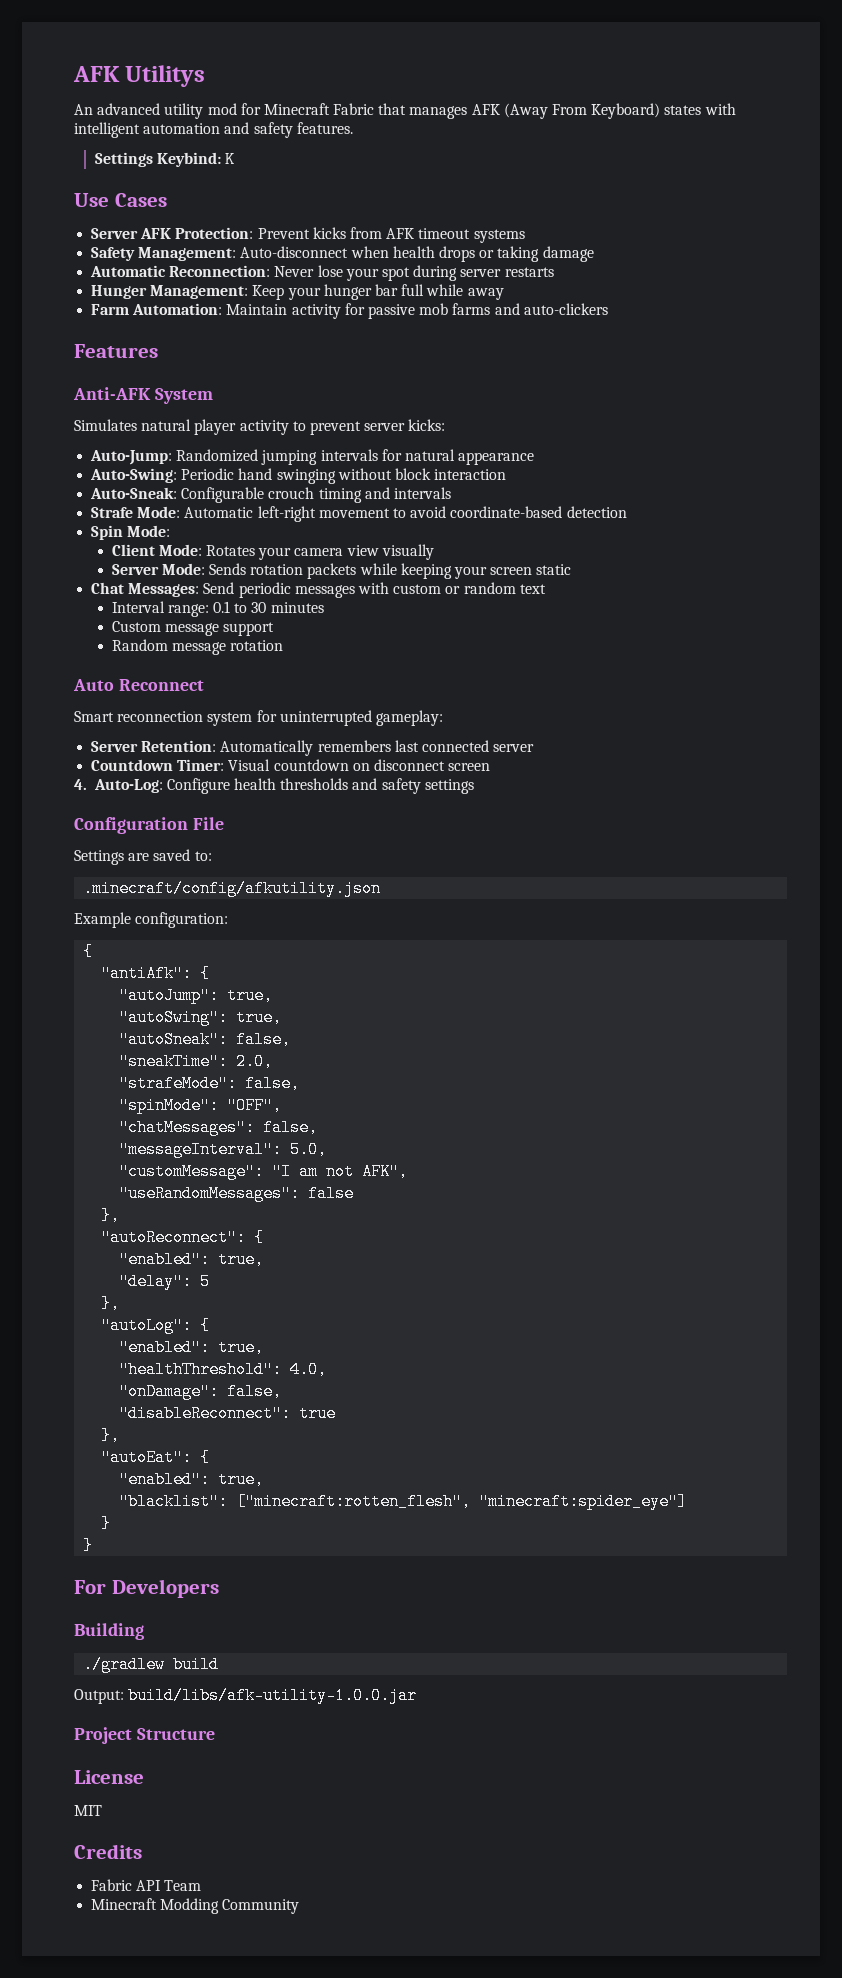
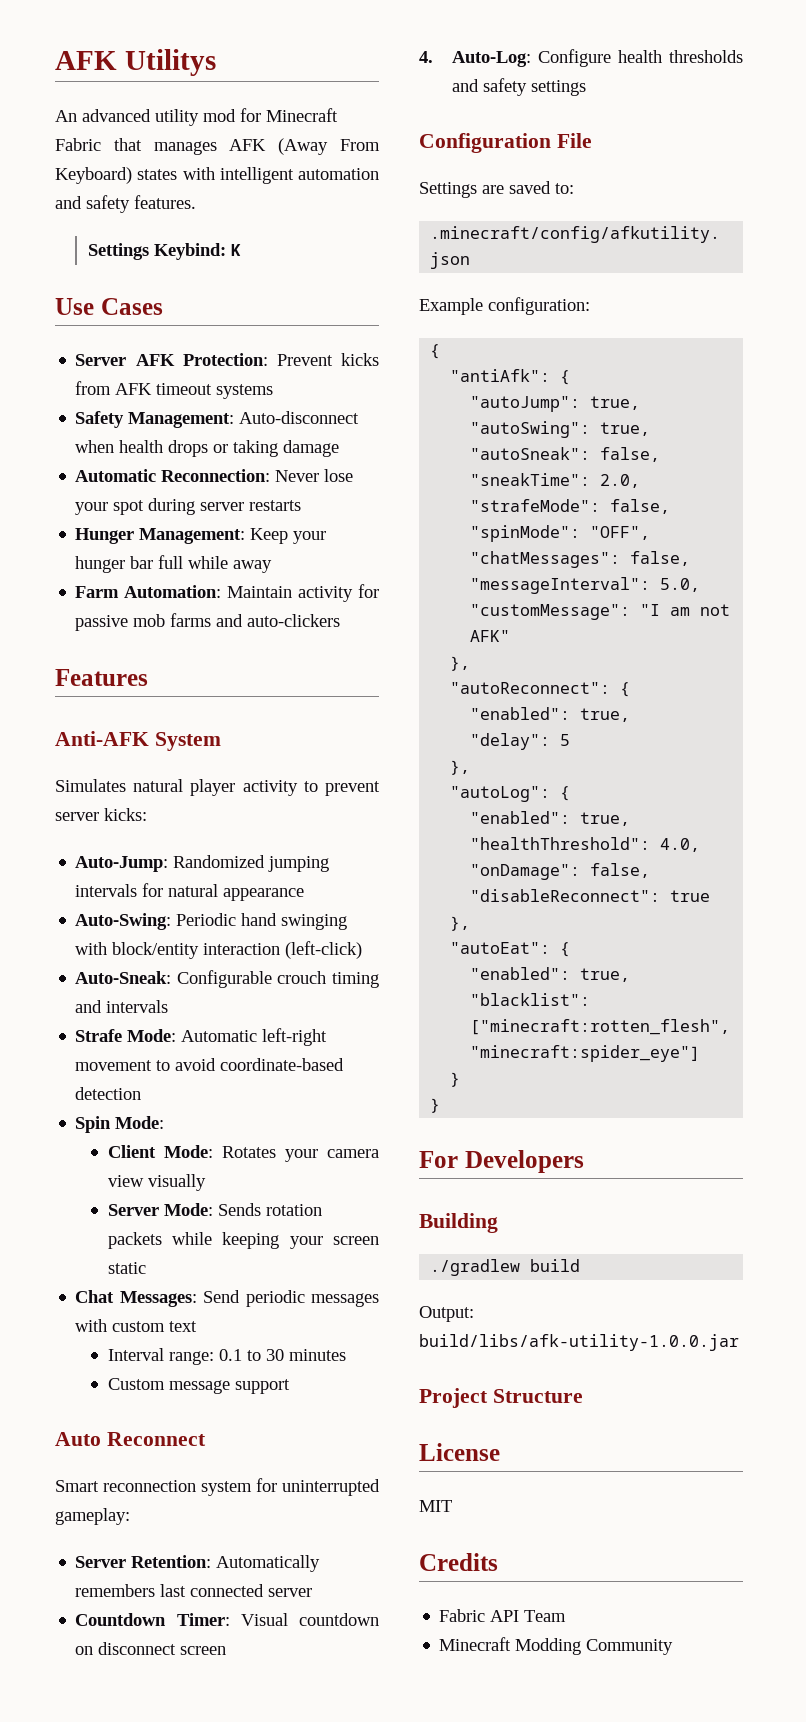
[337,468,431,480] without block -> [75,942,200,959] with block/entity
(507, 474) none -> [285,941,363,959] (left-click)
[445,582,516,594] or random -> (166, 1326) none
[111,639,284,655] // Random message rotation -> (290, 1386) none
[362,1163,409,1180] [119,1185,355,1202] AFK", // "useRandomMessages": false -> [470,630,511,642] AFK"

